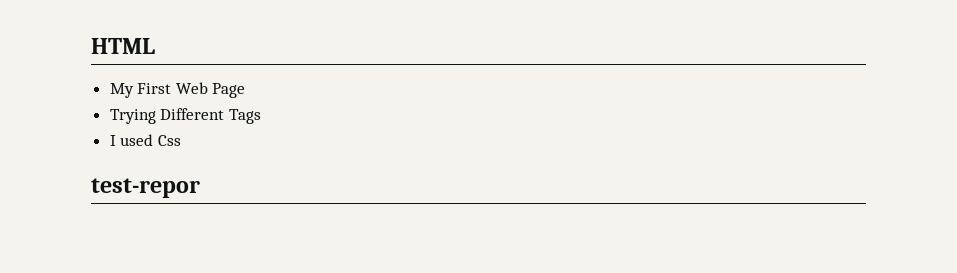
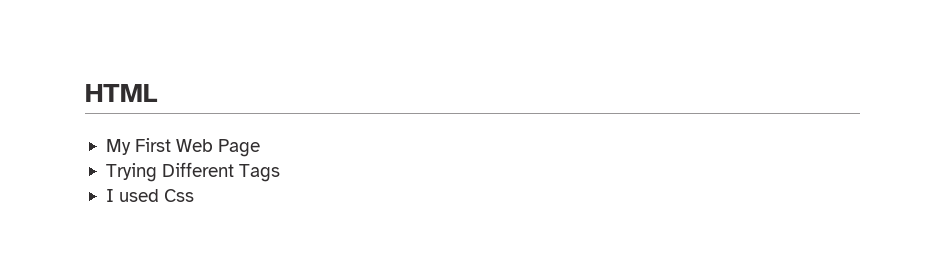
[91,178,200,198] // test-repor -> (195, 195) none

